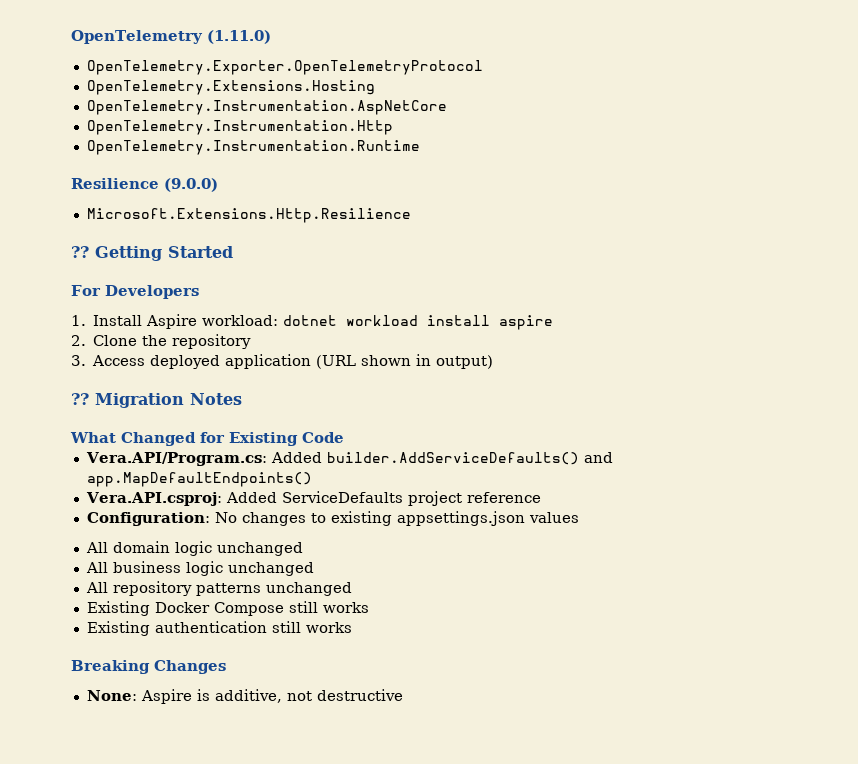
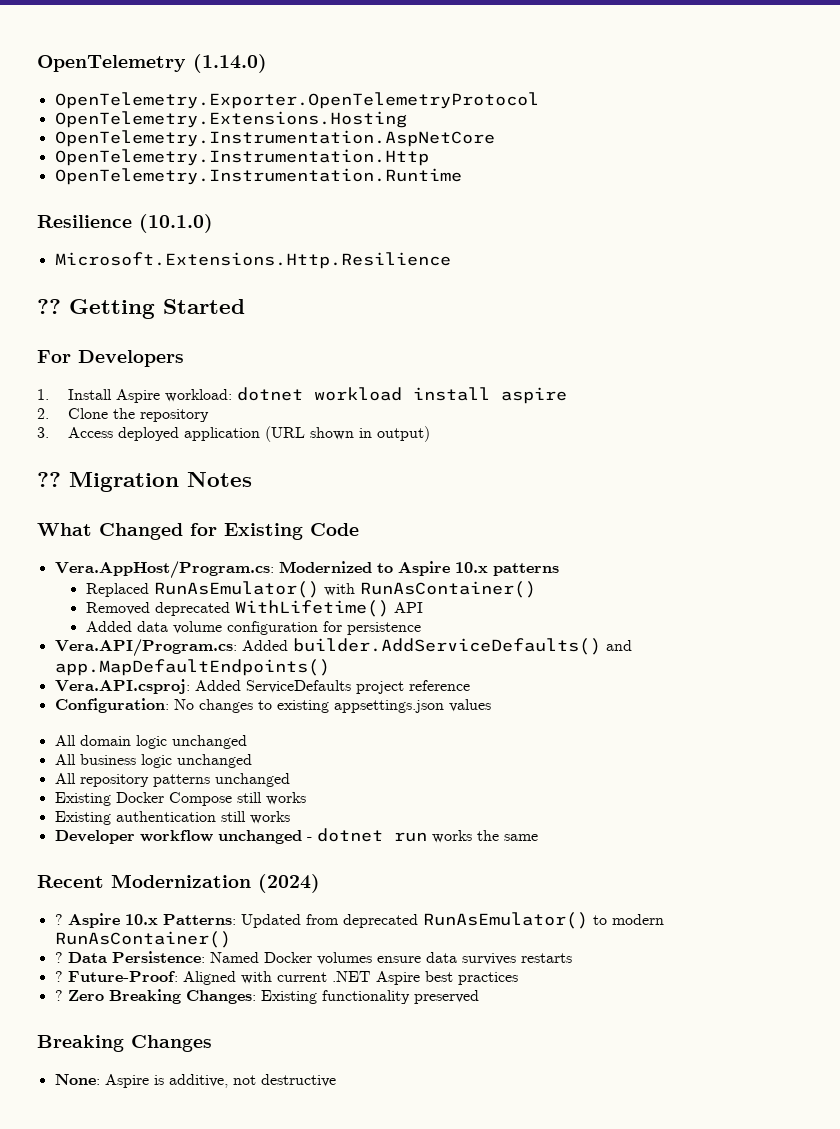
[206,30,271,44] (1.11.0) -> [193,54,267,73] (1.14.0)
[164,178,218,192] (9.0.0) -> [139,214,213,233] (10.1.0)
(344, 437) none -> [54,561,559,579] [85,581,536,598] [85,600,423,617] [85,621,421,635] // Vera.AppHost/Program.cs: Modernized to Aspire 10.x patterns // Replaced RunAsEmulator() with RunAsContainer() // Removed deprecated WithLifetime() API // Added data volume configuration for persistence
(352, 627) none -> [54,828,538,844] [37,874,320,893] [54,912,664,929] [54,931,231,948] [54,951,572,965] [54,971,518,985] [54,989,479,1004] // Developer workflow unchanged - dotnet run works the same // Recent Modernization (2024) // ? Aspire 10.x Patterns: Updated from deprecated RunAsEmulator() to modern RunAsContainer() // ? Data Persistence: Named Docker volumes ensure data survives restarts // ? Future-Proof: Aligned with current .NET Aspire best practices // ? Zero Breaking Changes: Existing functionality preserved

